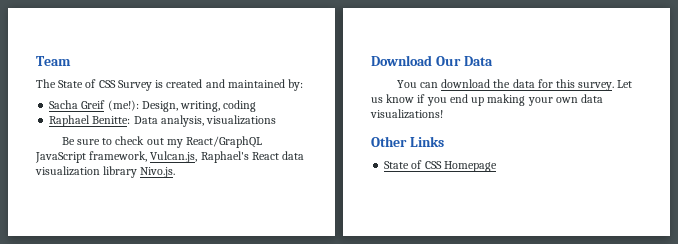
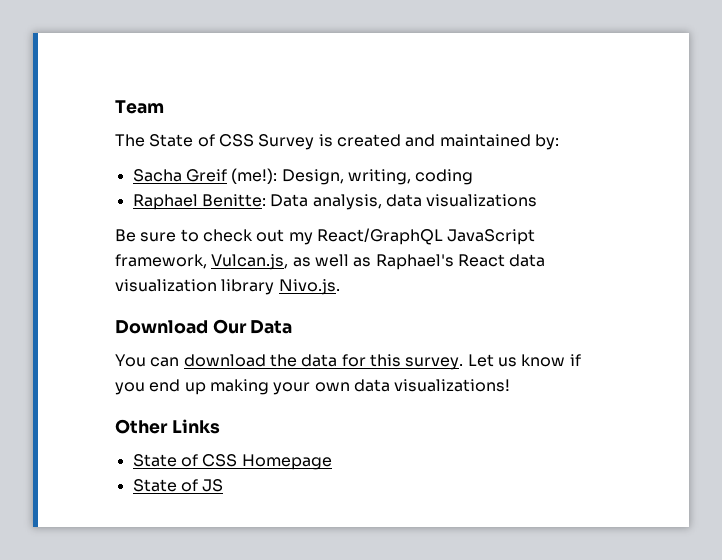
(204, 121) none -> [385,194,422,207] data
(198, 157) none -> [292,254,372,267] as well as
(497, 166) none -> [132,479,224,492] // State of JS

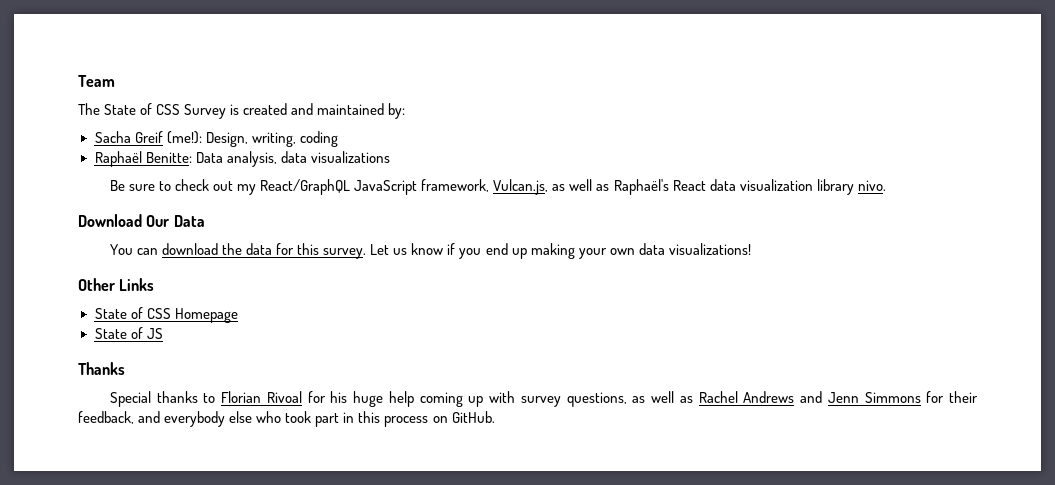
[132,194,198,210] Raphael -> [94,151,142,167] Raphaël
[375,254,454,270] Raphael's -> [613,179,669,195] Raphaël's
[278,279,340,295] Nivo.js. -> [857,180,886,191] nivo.
(224, 485) none -> [78,362,125,375] [109,391,979,407] [78,411,495,427] // Thanks // Special thanks to Florian Rivoal for his huge help coming up with survey questions, as well as Rachel Andrews and Jenn Simmons for their feedback, and everybody else who took part in this process on GitHub.

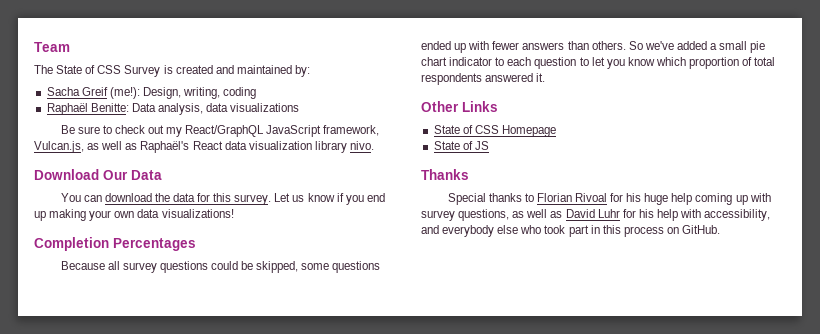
(751, 249) none -> [34,237,196,251] [60,261,381,273] [421,41,766,53] [421,57,776,69] [421,73,546,85] // Completion Percentages // Because all survey questions could be skipped, some questions ended up with fewer answers than others. So we've added a small pie chart indicator to each question to let you know which proportion of total respondents answered it.
[698,391,979,403] [78,411,134,424] Rachel Andrews and Jenn Simmons for their feedback, -> [565,209,771,221] David Luhr for his help with accessibility,

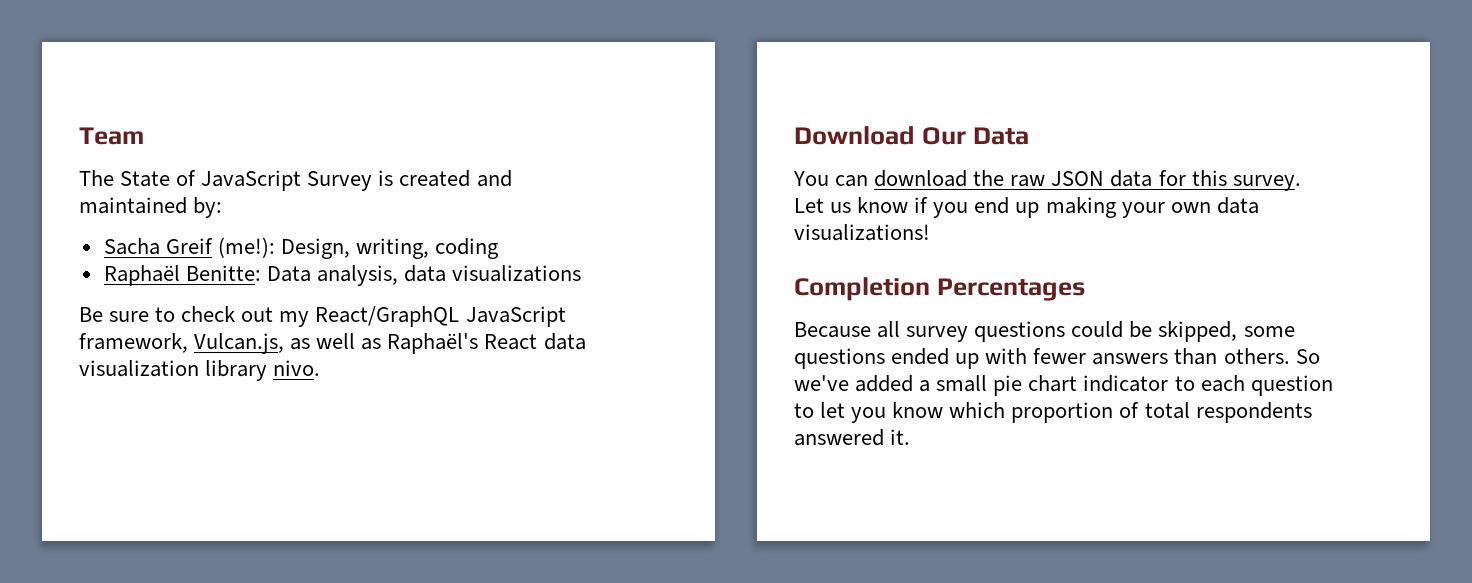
[97,65,122,74] CSS -> [201,170,302,191] JavaScript
(170, 197) none -> [1010,171,1105,187] raw JSON
[421,101,498,112] [433,125,556,137] [433,141,489,150] [421,169,469,180] [447,193,771,205] [421,209,771,221] [421,225,721,237] // Other Links // State of CSS Homepage // State of JS // Thanks // Special thanks to Florian Rivoal for his huge help coming up with survey questions, as well as David Luhr for his help with accessibility, and everybody else who took part in this process on GitHub. -> (911, 437) none

